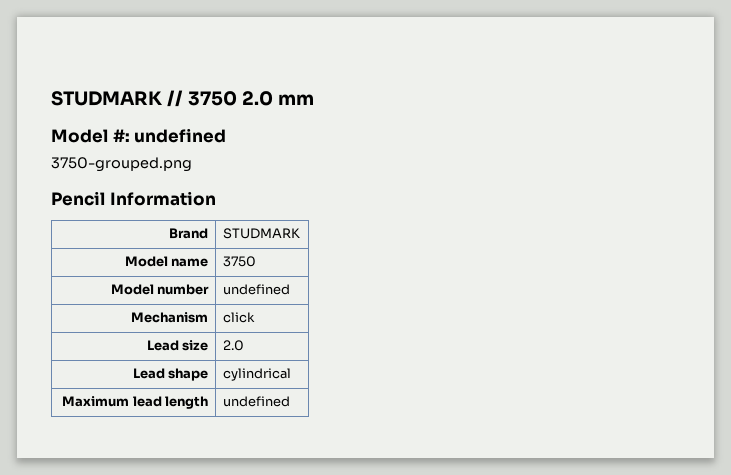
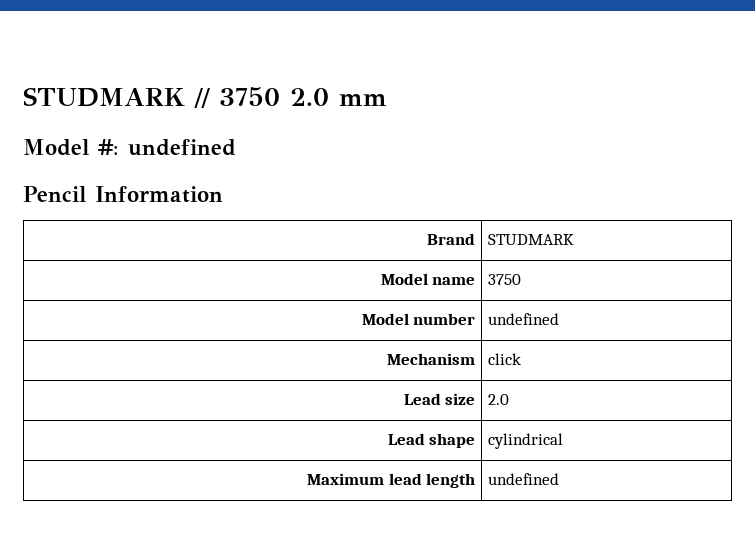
[51,157,192,172] // 3750-grouped.png -> (236, 147) none

